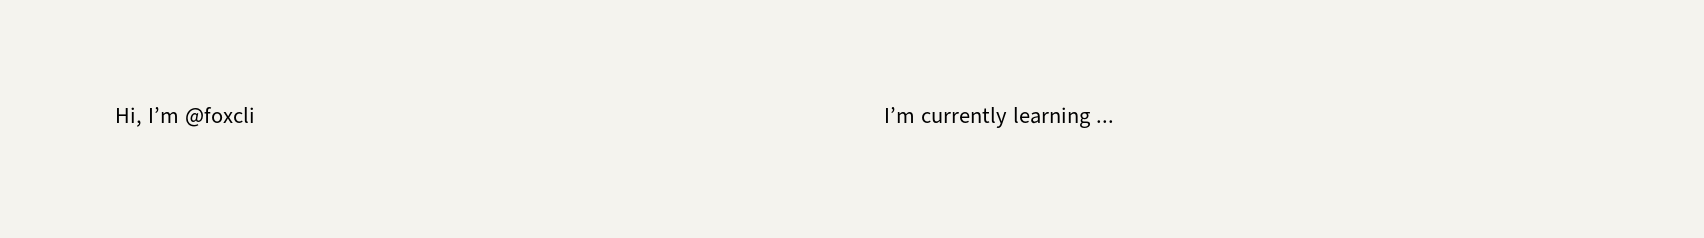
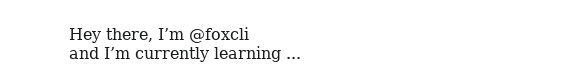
[115,107,142,127] Hi, -> [69,28,153,43] Hey there,
(256, 117) none -> [69,47,99,59] and

